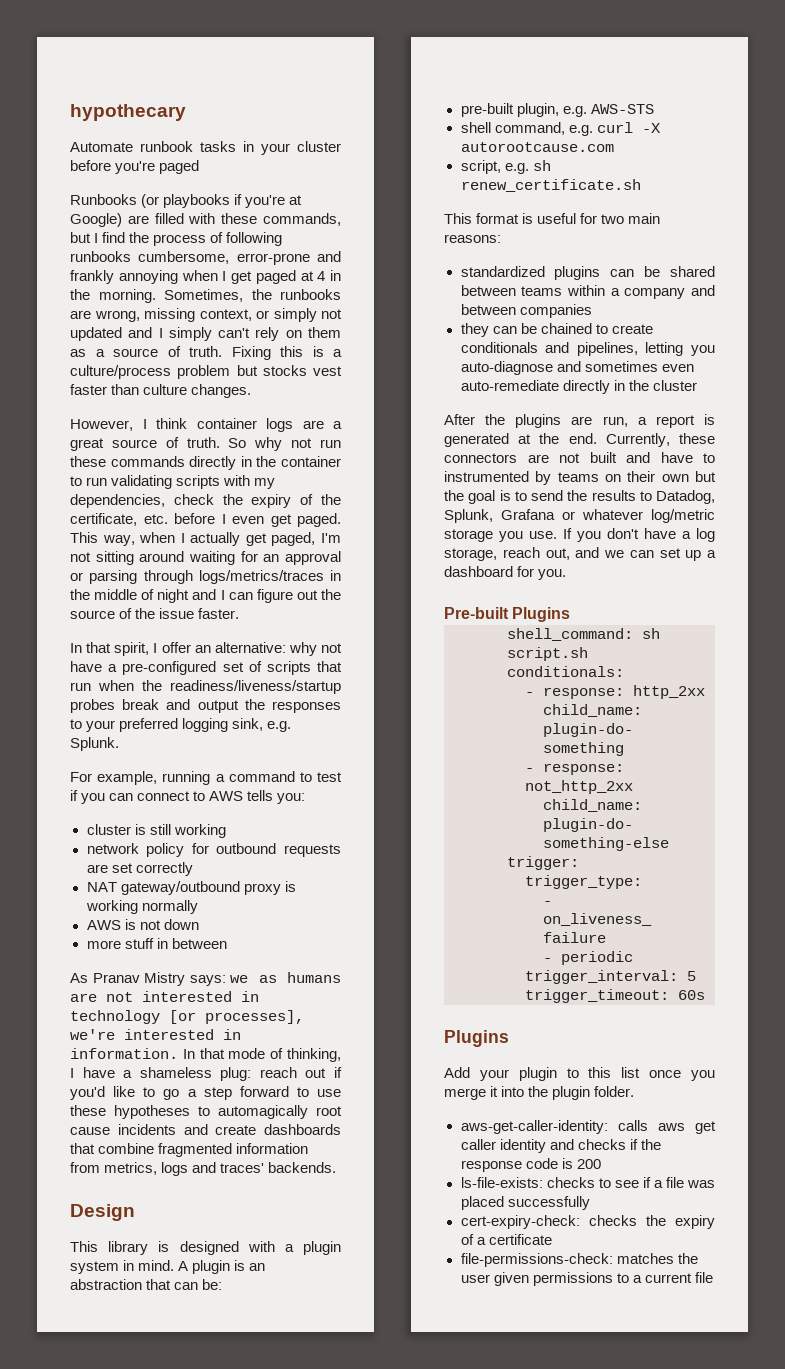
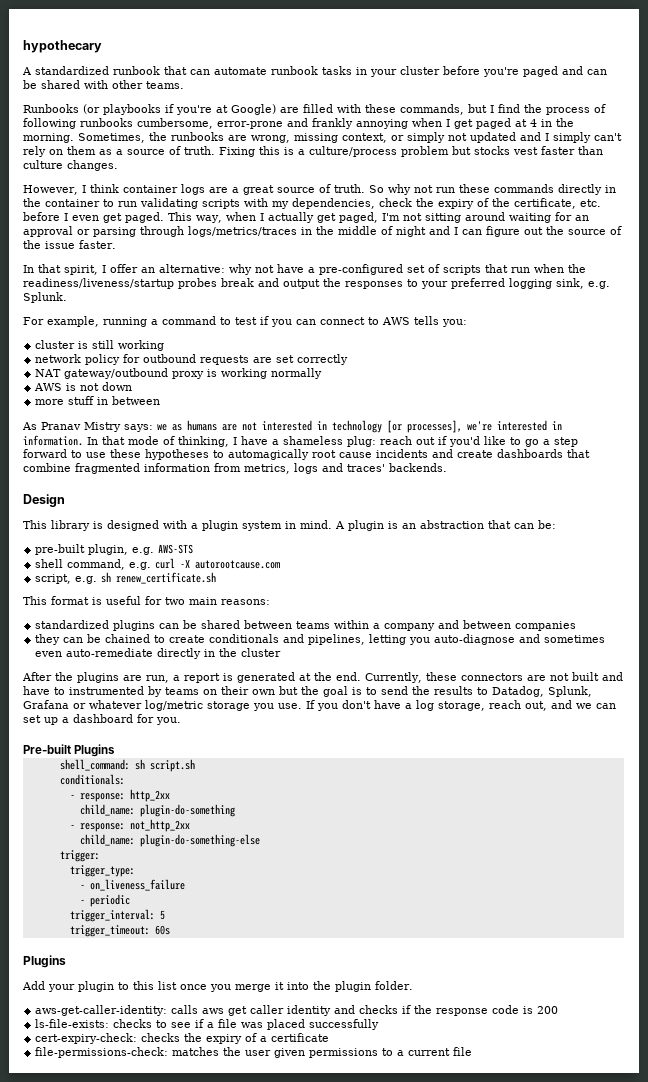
[70,142,133,152] Automate -> [22,66,267,75] A standardized runbook that can automate
(200, 167) none -> [562,66,607,75] [23,80,184,89] and can be shared with other teams.

